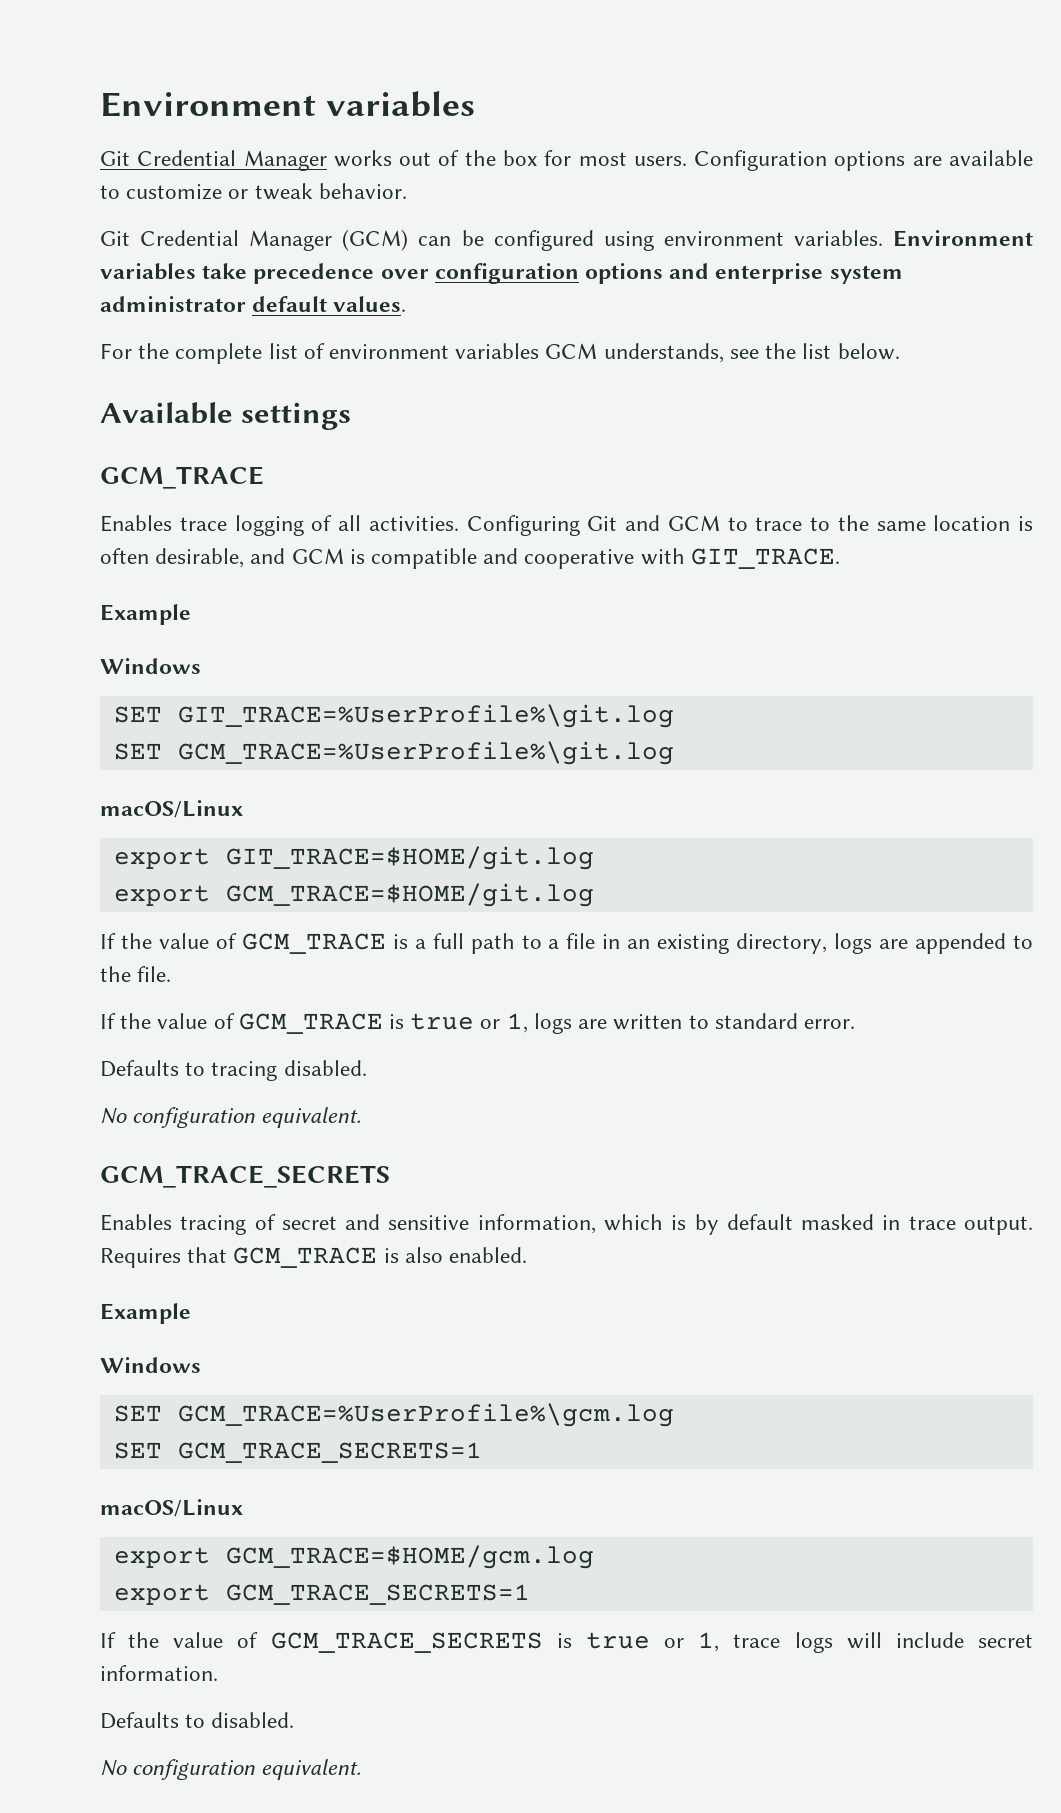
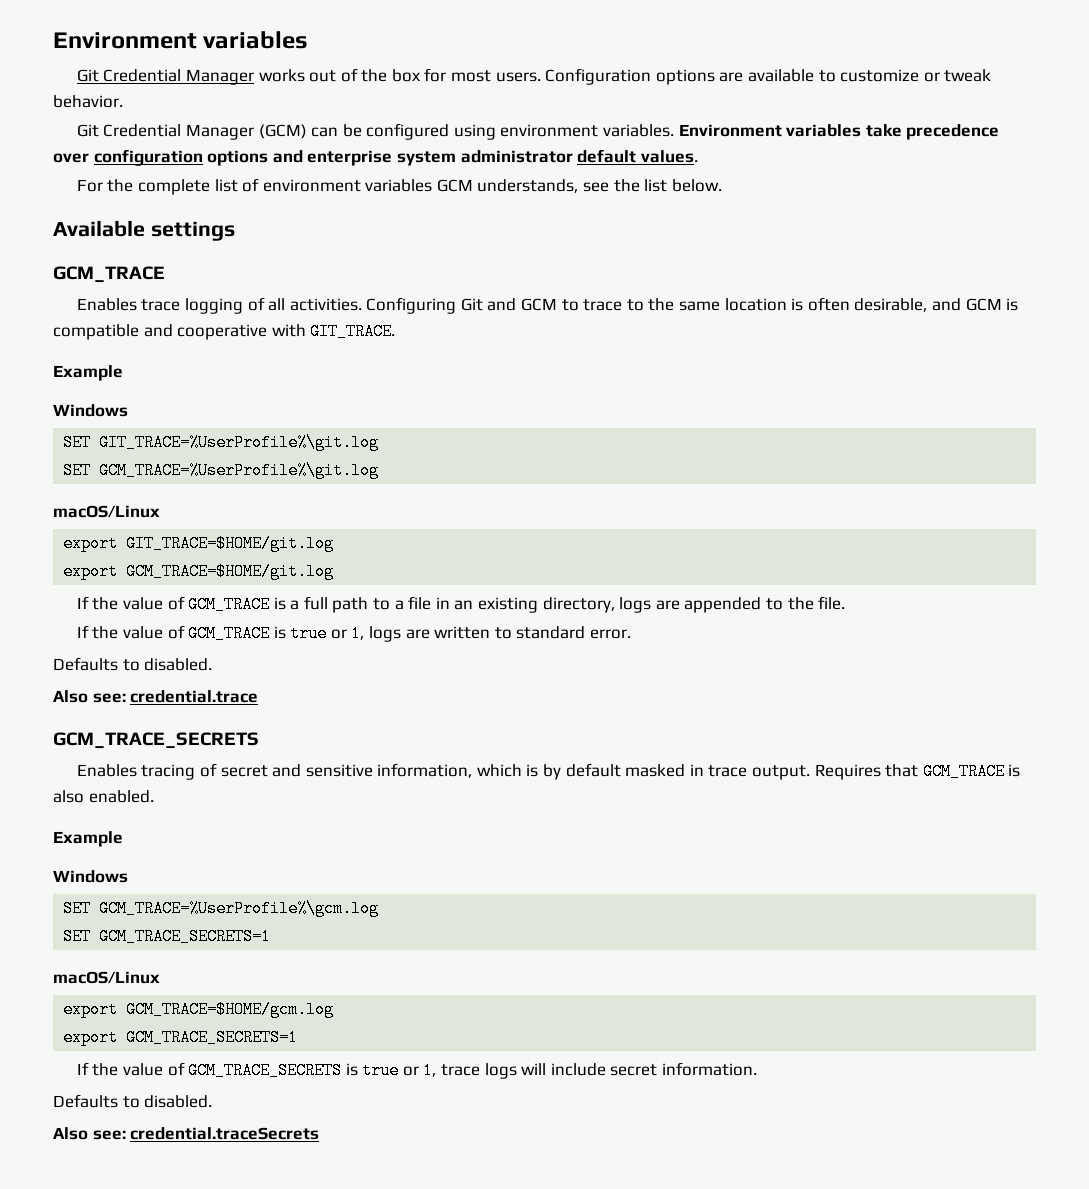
[211,1060,367,1081] [100,1107,362,1128] tracing disabled. // No configuration equivalent. -> [144,658,213,671] [53,690,259,703] disabled. // Also see: credential.trace
[100,1759,362,1780] No configuration equivalent. -> [53,1127,320,1140] Also see: credential.traceSecrets

